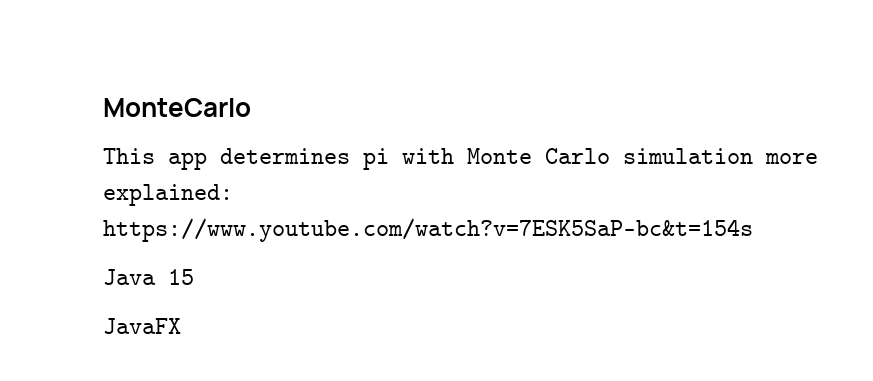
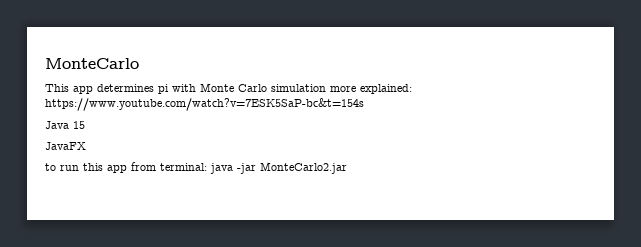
(181, 326) none -> [45,162,347,174] // to run this app from terminal: java -jar MonteCarlo2.jar

